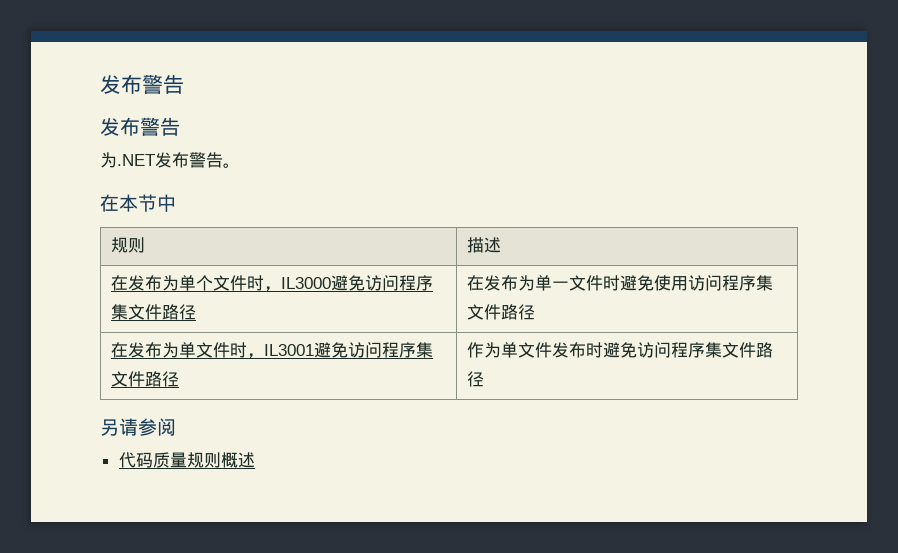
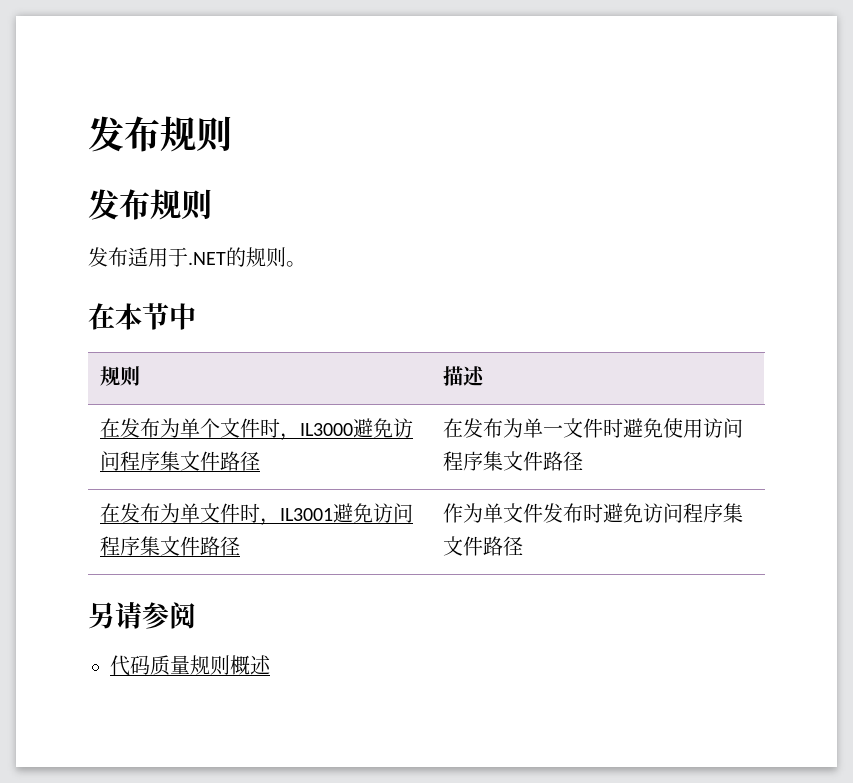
[100,74,184,94] [100,117,180,136] [100,152,223,168] 发布警告 // 发布警告 // 为.NET发布警告 -> [88,116,232,152] [88,189,212,220] [88,247,286,267] 发布规则 // 发布规则 // 发布适用于.NET的规则

